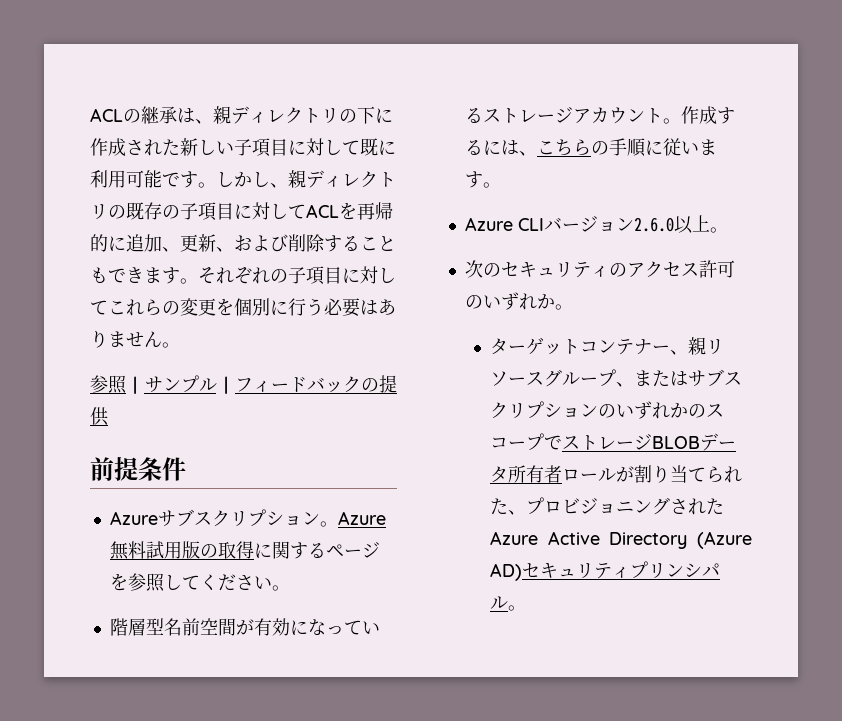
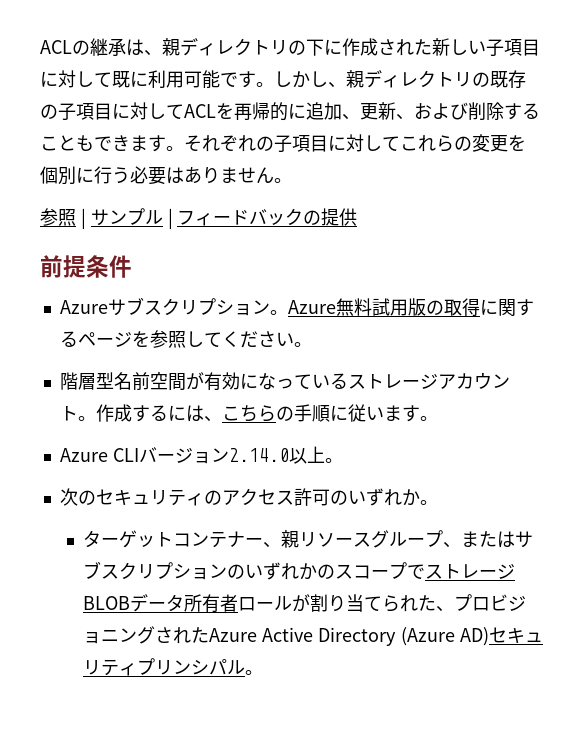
[633,217,674,232] 2.6.0 -> [228,448,289,462] 2.14.0

